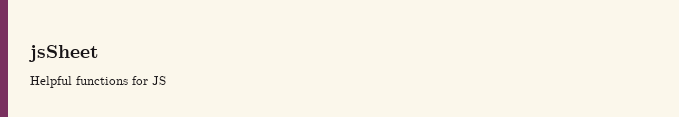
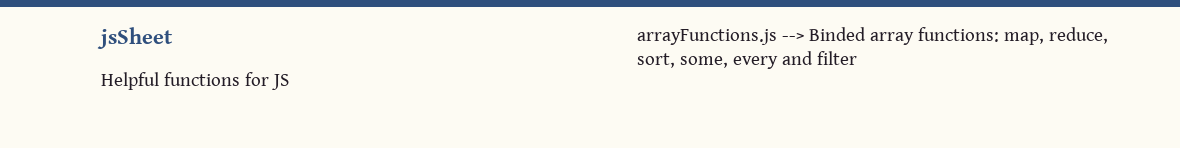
(166, 80) none -> [637,27,1108,45] [637,51,857,69] // arrayFunctions.js --> Binded array functions: map, reduce, sort, some, every and filter

